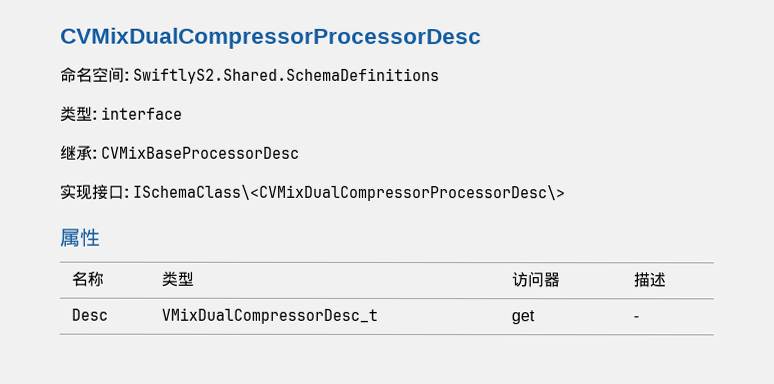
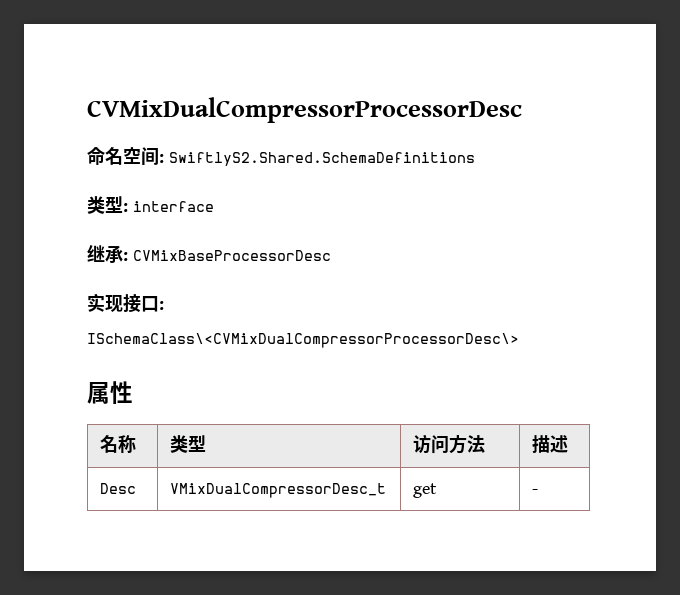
[543,272,561,288] 器 -> [449,434,486,454] 方法

